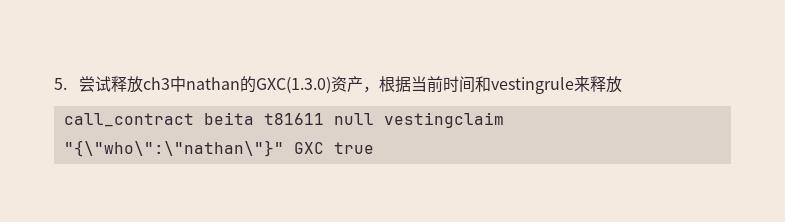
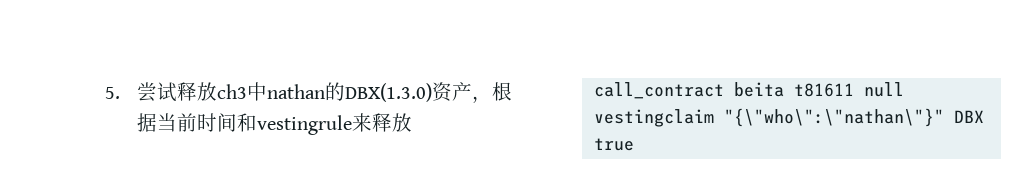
[255,77,331,94] GXC(1.3.0) -> [344,83,432,102] DBX(1.3.0)
[293,142,324,154] GXC -> [953,110,984,123] DBX

